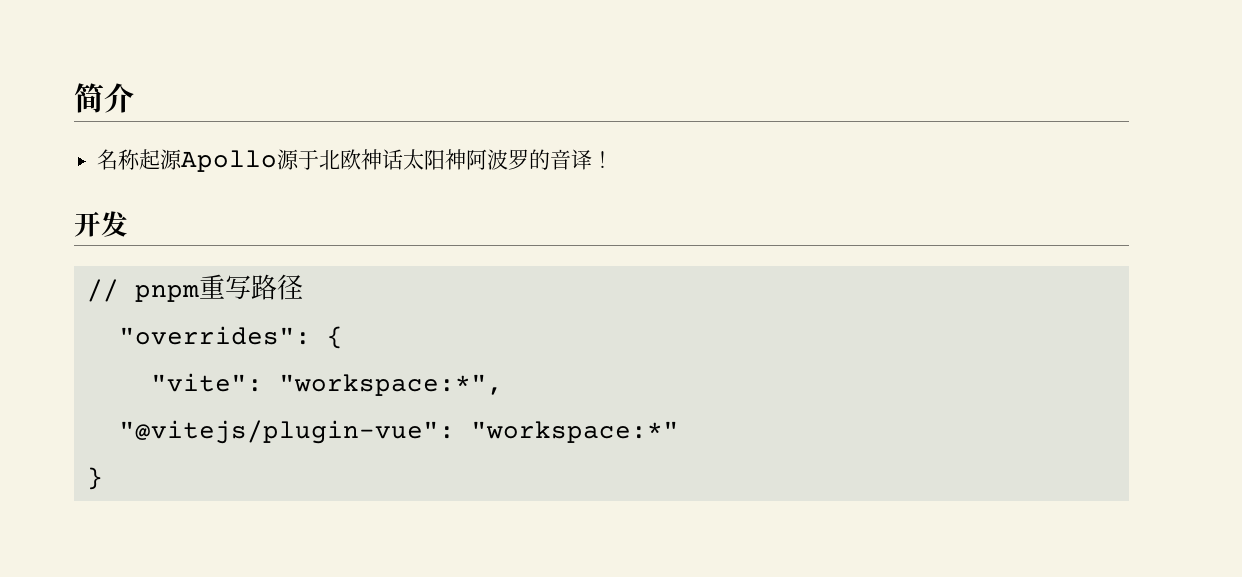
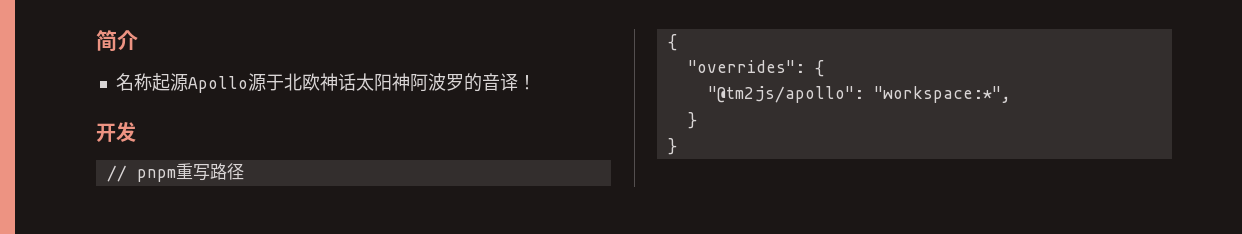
(303, 287) none -> [667,34,677,51] // {
[150,373,263,392] "vite": -> [707,86,864,103] "@tm2js/apollo":
[118,420,679,444] "@vitejs/plugin-vue": "workspace:*" -> [687,112,697,129] }

